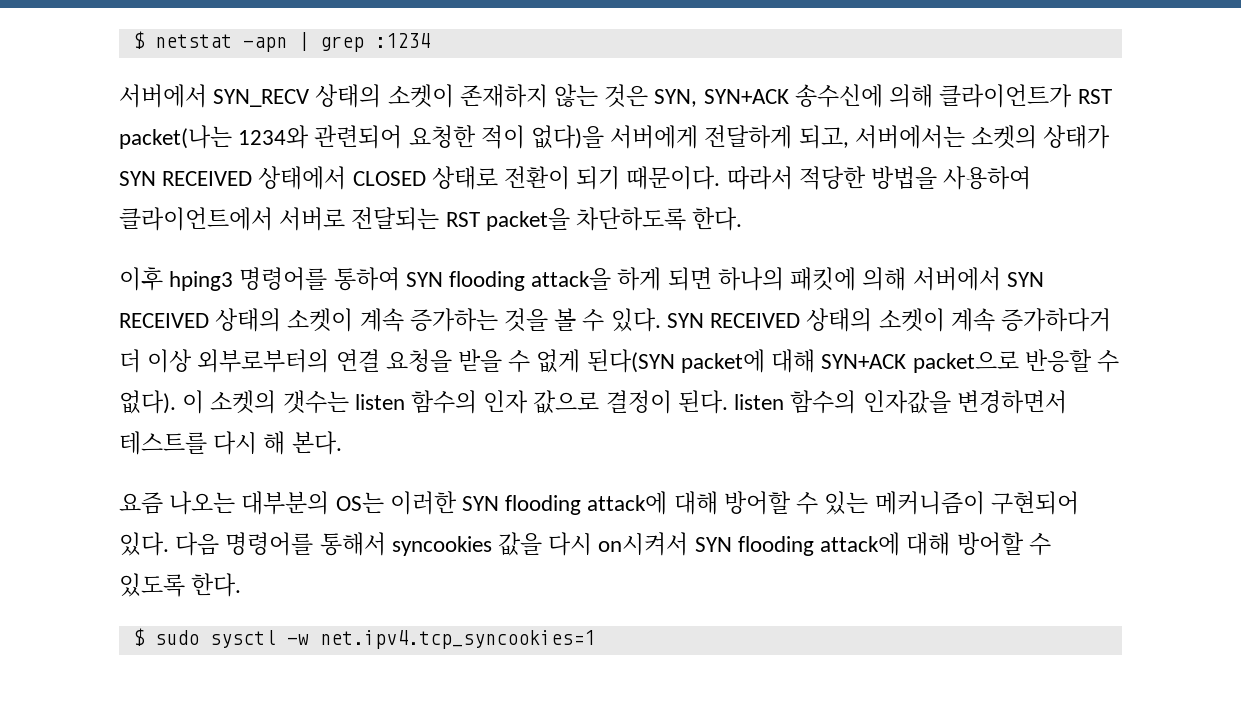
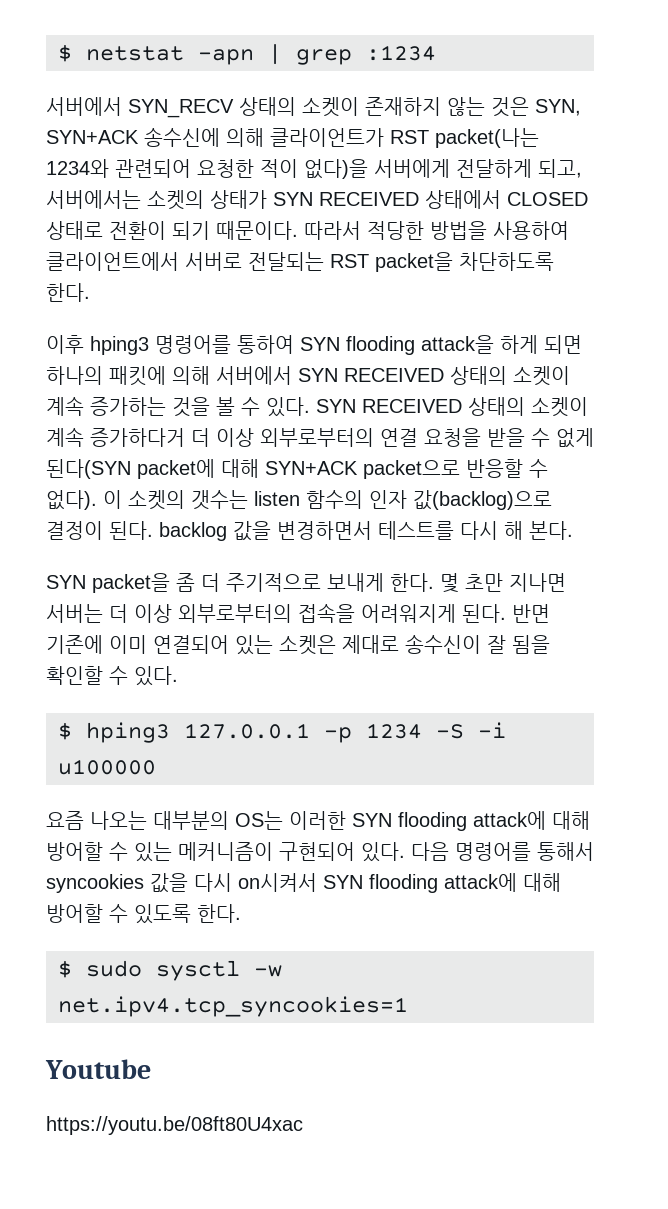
[533,390,600,414] 값으로 -> [413,490,552,510] 값(backlog)으로
[734,390,951,414] listen 함수의 인자값을 -> [159,521,271,541] backlog 값을
(342, 443) none -> [46,573,566,593] [46,603,550,623] [46,634,550,655] [46,666,178,686] [58,722,506,743] [58,759,156,775] // SYN packet을 좀 더 주기적으로 보내게 한다. 몇 초만 지나면 서버는 더 이상 외부로부터의 접속을 어려워지게 된다. 반면 기존에 이미 연결되어 있는 소켓은 제대로 송수신이 잘 됨을 확인할 수 있다. // $ hping3 127.0.0.1 -p 1234 -S -i u100000
(595, 639) none -> [45,1059,151,1079] [46,1116,303,1135] // Youtube // https://youtu.be/08ft80U4xac

